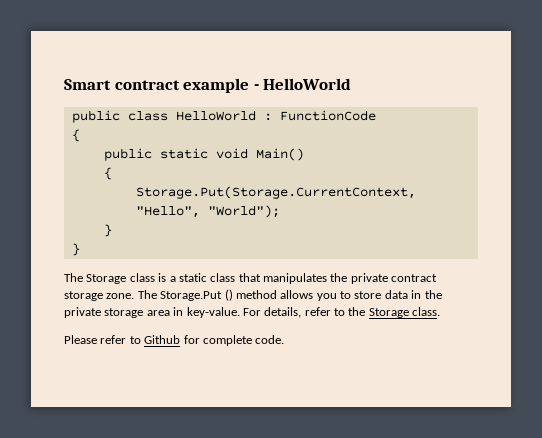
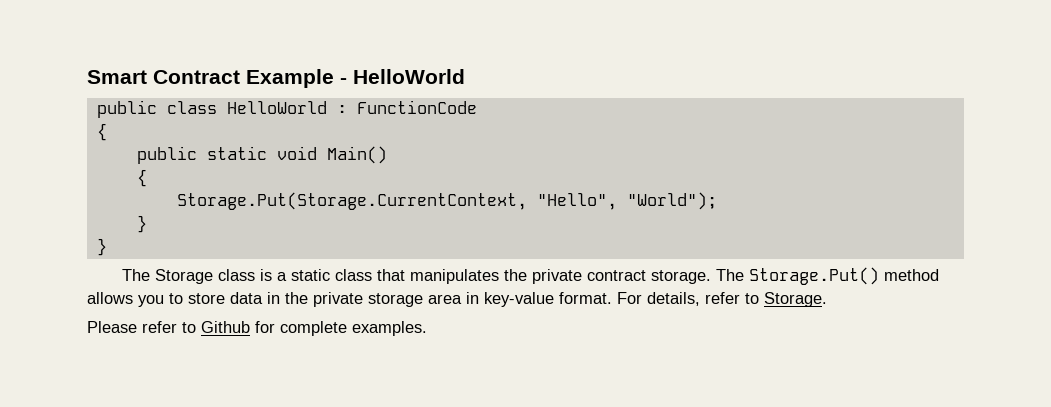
[114,78,250,93] contract example -> [153,69,334,88] Contract Example
[64,289,233,301] storage zone. The Storage.Put () -> [650,267,879,285] storage. The Storage.Put()
[186,307,240,318] key-value. -> [484,292,612,307] key-value format.
[348,307,441,318] the Storage class. -> [764,292,827,307] Storage.
[255,335,285,344] code. -> [352,321,427,336] examples.

